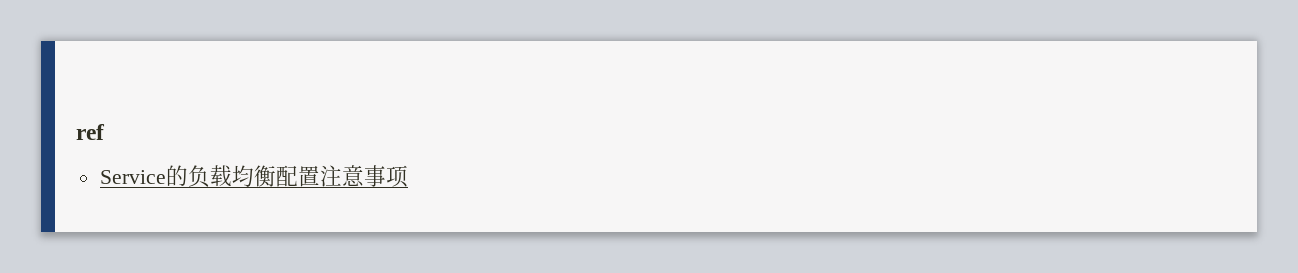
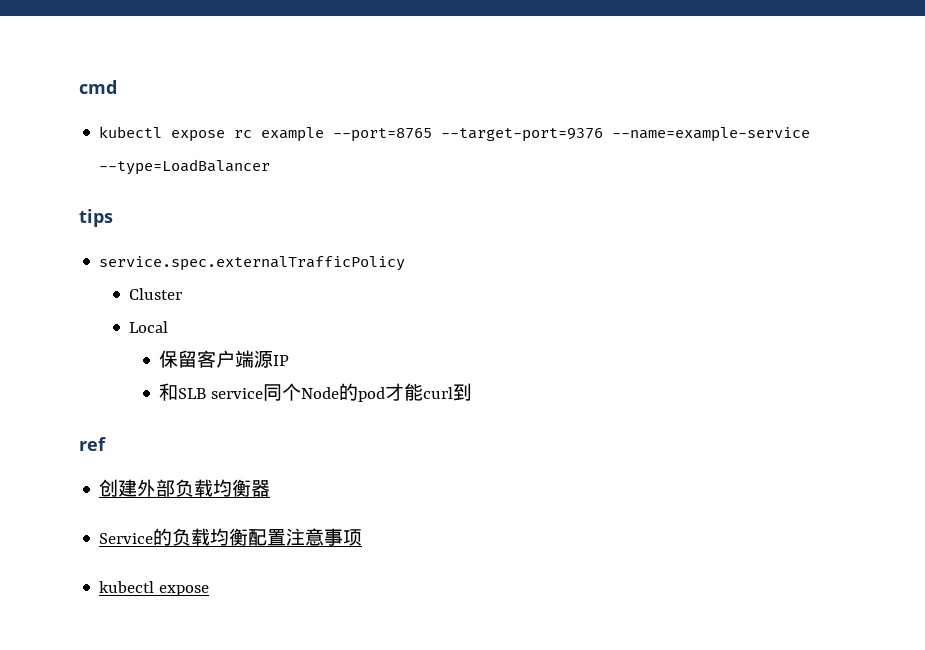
[76,124,105,140] ref -> [79,80,117,94] [99,126,811,142] [99,159,271,175] [79,209,113,227] [99,256,406,271] [129,288,183,300] [129,321,169,333] [159,350,290,368] [159,383,473,402] [79,437,106,451] [99,479,271,497] cmd // kubectl expose rc example --port=8765 --target-port=9376 --name=example-service --type=LoadBalancer // tips // service.spec.externalTrafficPolicy // Cluster // Local // 保留客户端源IP // 和SLB service同个Node的pod才能curl到 // ref // 创建外部负载均衡器
(408, 176) none -> [99,581,210,596] // kubectl expose

